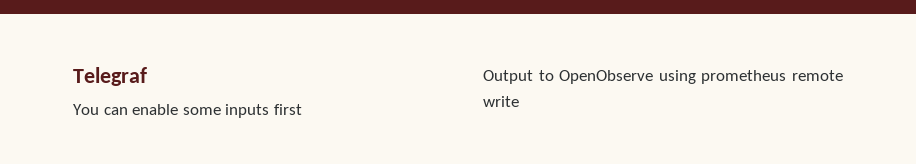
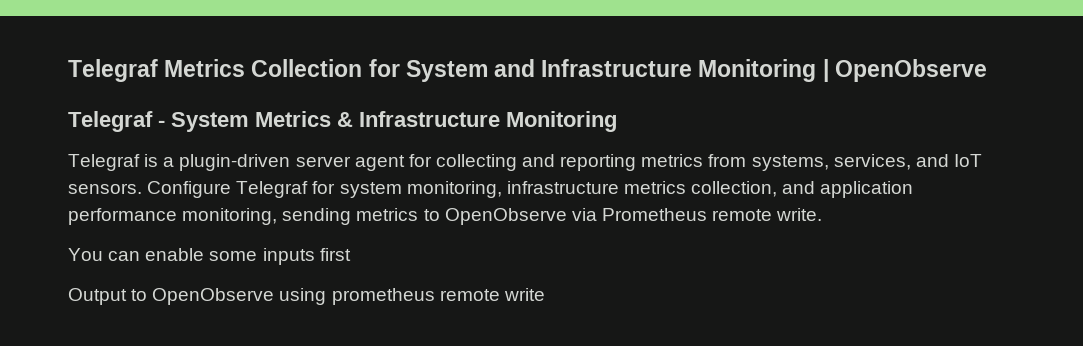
[73,67,147,86] Telegraf -> [68,59,987,82] [68,111,617,132] [68,154,982,171] [68,181,914,198] [68,208,823,225] Telegraf Metrics Collection for System and Infrastructure Monitoring | OpenObserve // Telegraf - System Metrics & Infrastructure Monitoring // Telegraf is a plugin-driven server agent for collecting and reporting metrics from systems, services, and IoT sensors. Configure Telegraf for system monitoring, infrastructure metrics collection, and application performance monitoring, sending metrics to OpenObserve via Prometheus remote write.

